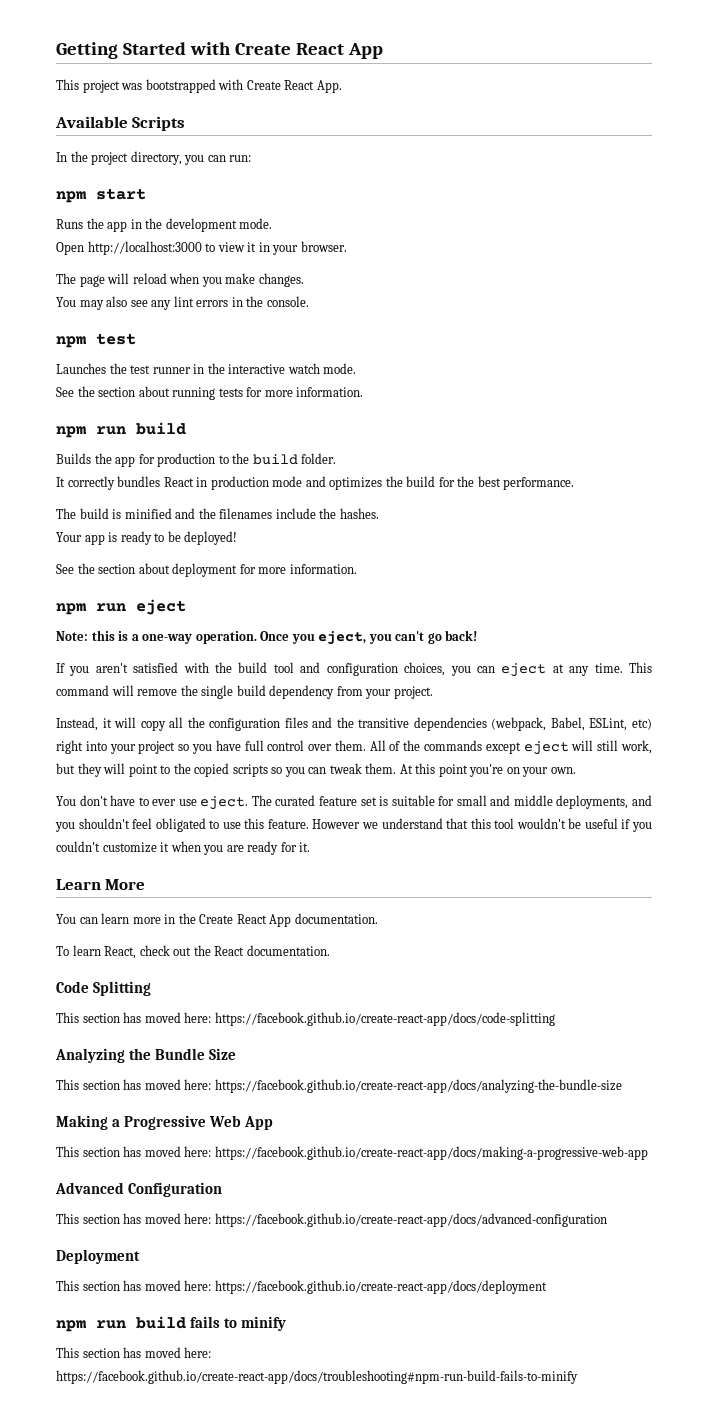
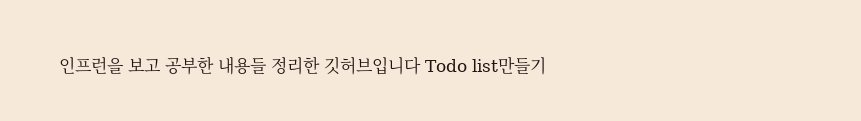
[56,42,383,59] [56,79,342,93] [55,116,186,131] [56,151,252,165] [56,188,146,203] [56,218,273,232] [56,241,347,255] [56,273,304,287] [56,296,309,310] [56,333,136,348] [56,363,357,374] [56,386,364,400] [56,422,186,438] [56,453,337,467] [56,476,575,490] [56,508,379,519] [56,531,238,545] [56,563,357,577] [56,599,186,615] [56,630,478,645] [56,662,652,677] [56,685,433,699] [56,717,652,731] [56,740,652,755] [56,763,576,777] [56,795,652,810] [55,818,652,832] [56,841,311,855] [56,879,146,890] [56,913,378,927] [56,945,330,959] [56,981,151,996] [56,1012,555,1026] [55,1048,236,1063] [56,1079,622,1093] [56,1115,273,1130] [56,1146,648,1160] [55,1182,222,1197] [56,1213,607,1227] [56,1249,140,1264] [56,1280,547,1294] [56,1316,286,1332] [56,1347,212,1358] [56,1370,578,1384] Getting Started with Create React App // This project was bootstrapped with Create React App. // Available Scripts // In the project directory, you can run: // npm start // Runs the app in the development mode. // Open http://localhost:3000 to view it in your browser. // The page will reload when you make changes. // You may also see any lint errors in the console. // npm test // Launches the test runner in the interactive watch mode. // See the section about running tests for more information. // npm run build // Builds the app for production to the build folder. // It correctly bundles React in production mode and optimizes the build for the best performance. // The build is minified and the filenames include the hashes. // Your app is ready to be deployed! // See the section about deployment for more information. // npm run eject // Note: this is a one-way operation. Once you eject, you can't go back! // If you aren't satisfied with the build tool and configuration choices, you can eject at any time. This command will remove the single build dependency from your project. // Instead, it will copy all the configuration files and the transitive dependencies (webpack, Babel, ESLint, etc) right into your project so you have full control over them. All of the commands except eject will still work, but they will point to the copied scripts so you can tweak them. At this point you're on your own. // You don't have to ever use eject. The curated feature set is suitable for small and middle deployments, and you shouldn't feel obligated to use this feature. However we understand that this tool wouldn't be useful if you couldn't customize it when you are ready for it. // Learn More // You can learn more in the Create React App documentation. // To learn React, check out the React documentation. // Code Splitting // This section has moved here: https://facebook.github.io/create-react-app/docs/code-splitting // Analyzing the Bundle Size // This section has moved here: https://facebook.github.io/create-react-app/docs/analyzing-the-bundle-size // Making a Progressive Web App // This section has moved here: https://facebook.github.io/create-react-app/docs/making-a-progressive-web-app // Advanced Configuration // This section has moved here: https://facebook.github.io/create-react-app/docs/advanced-configuration // Deployment // This section has moved here: https://facebook.github.io/create-react-app/docs/deployment // npm run build fails to minify // This section has moved here: https://facebook.github.io/create-react-app/docs/troubleshooting#npm-run-build-fails-to-minify -> [59,56,546,75] 인프런을 보고 공부한 내용들 정리한 깃허브입니다 Todo list만들기

